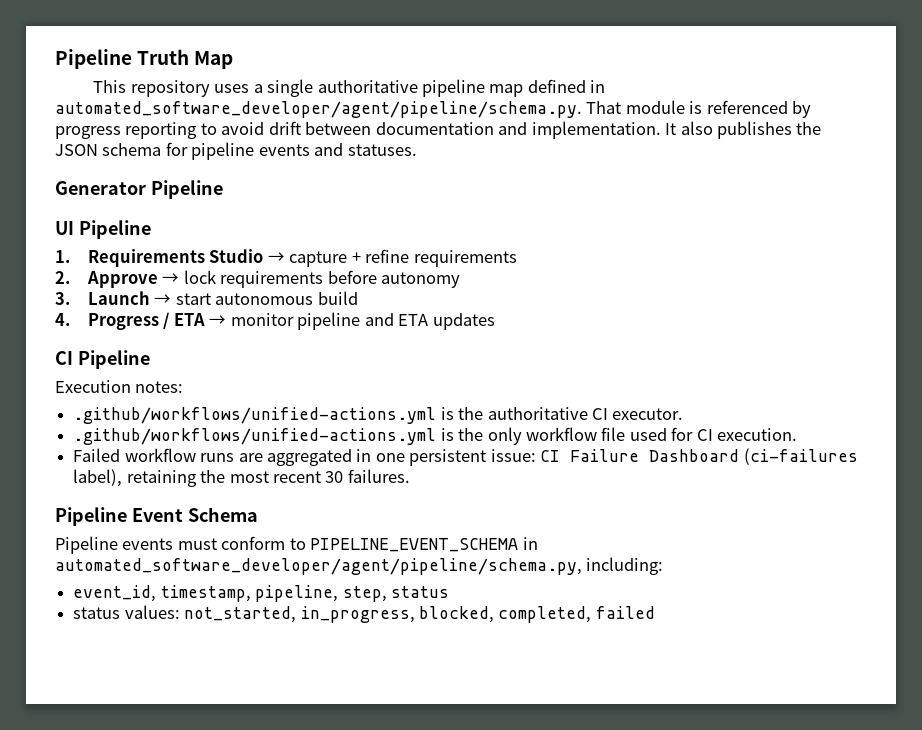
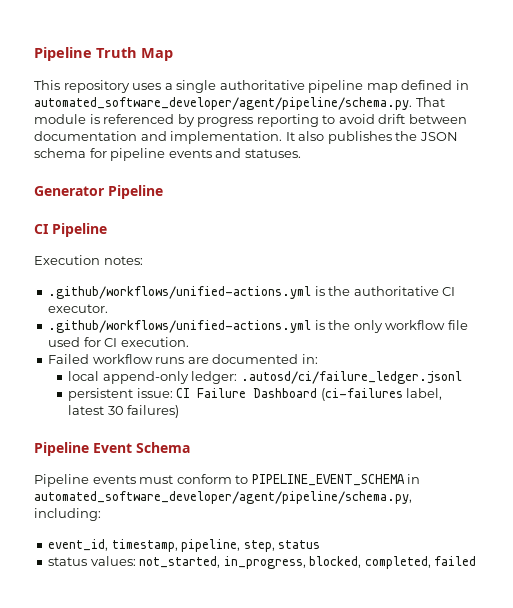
[55,220,151,239] [55,249,517,267] [55,270,461,288] [55,291,358,305] [55,312,495,330] // UI Pipeline // 1. Requirements Studio → capture + refine requirements // 2. Approve → lock requirements before autonomy // 3. Launch → start autonomous build // 4. Progress / ETA → monitor pipeline and ETA updates -> (163, 192) none
[266,449,405,466] aggregated in one -> [212,354,318,364] [68,371,462,384] documented in: // local append-only ledger: .autosd/ci/failure_ledger.jsonl //
[73,469,410,487] label), retaining the most recent 30 failures. -> [406,388,443,400] [68,405,180,418] label, latest 30 failures)

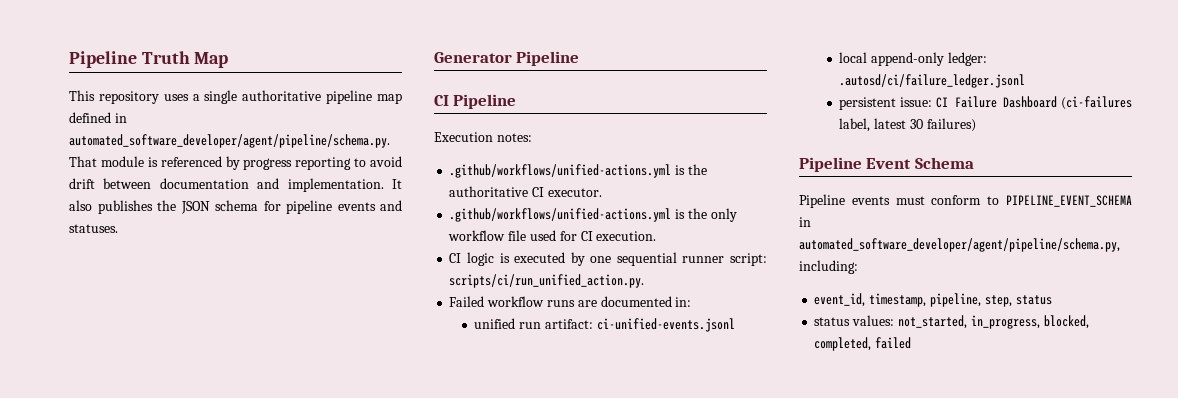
(189, 342) none -> [449,252,767,266] [449,274,645,288] // CI logic is executed by one sequential runner script: scripts/ci/run_unified_action.py.
(318, 359) none -> [474,318,735,332] // unified run artifact: ci-unified-events.jsonl

